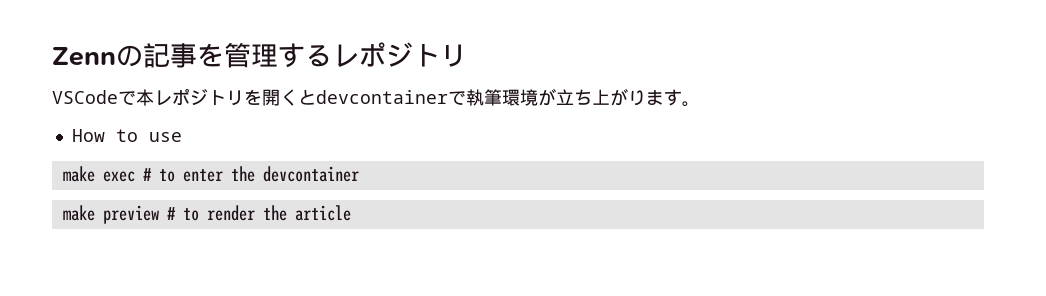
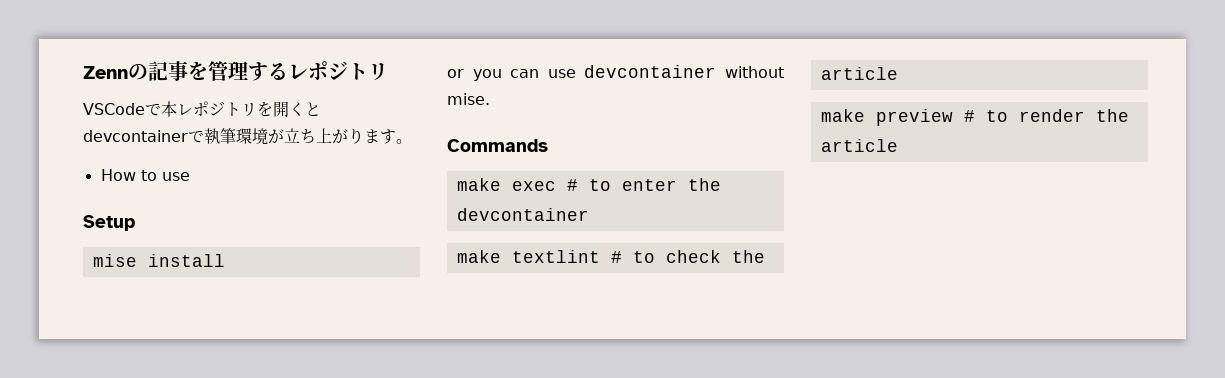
(182, 137) none -> [83,215,135,231] [92,254,225,267] [447,65,784,81] [447,93,490,105] [447,139,548,152] // Setup // mise install // or you can use devcontainer without mise. // Commands
(359, 174) none -> [456,250,765,263] [820,67,898,80] // make textlint # to check the article

